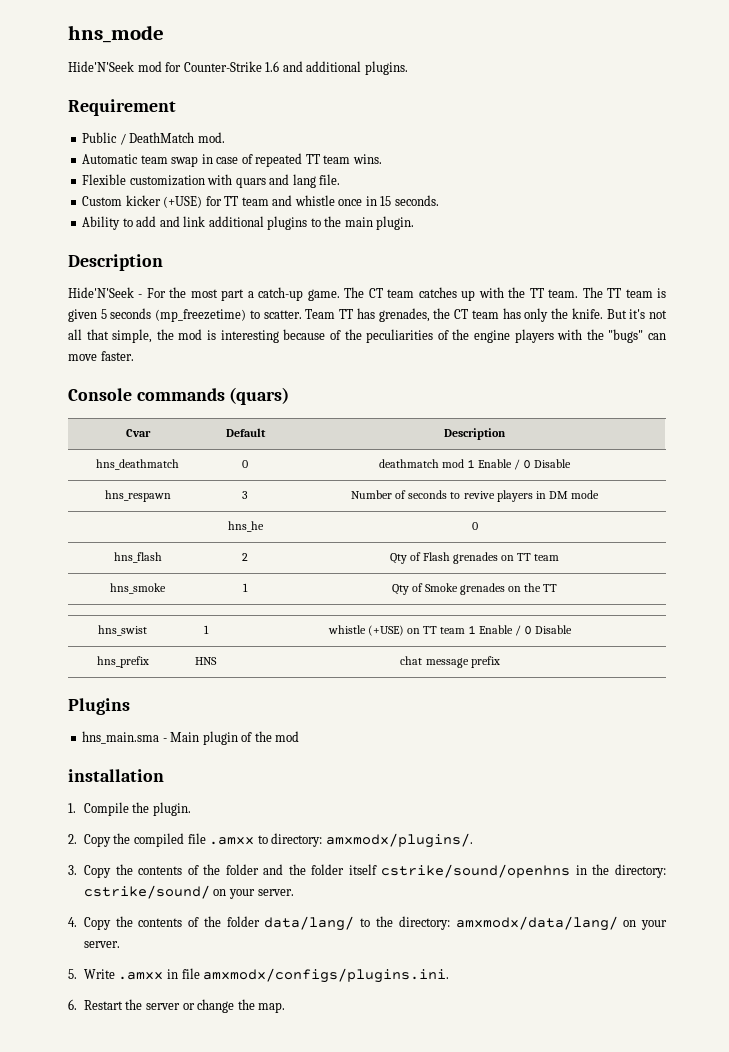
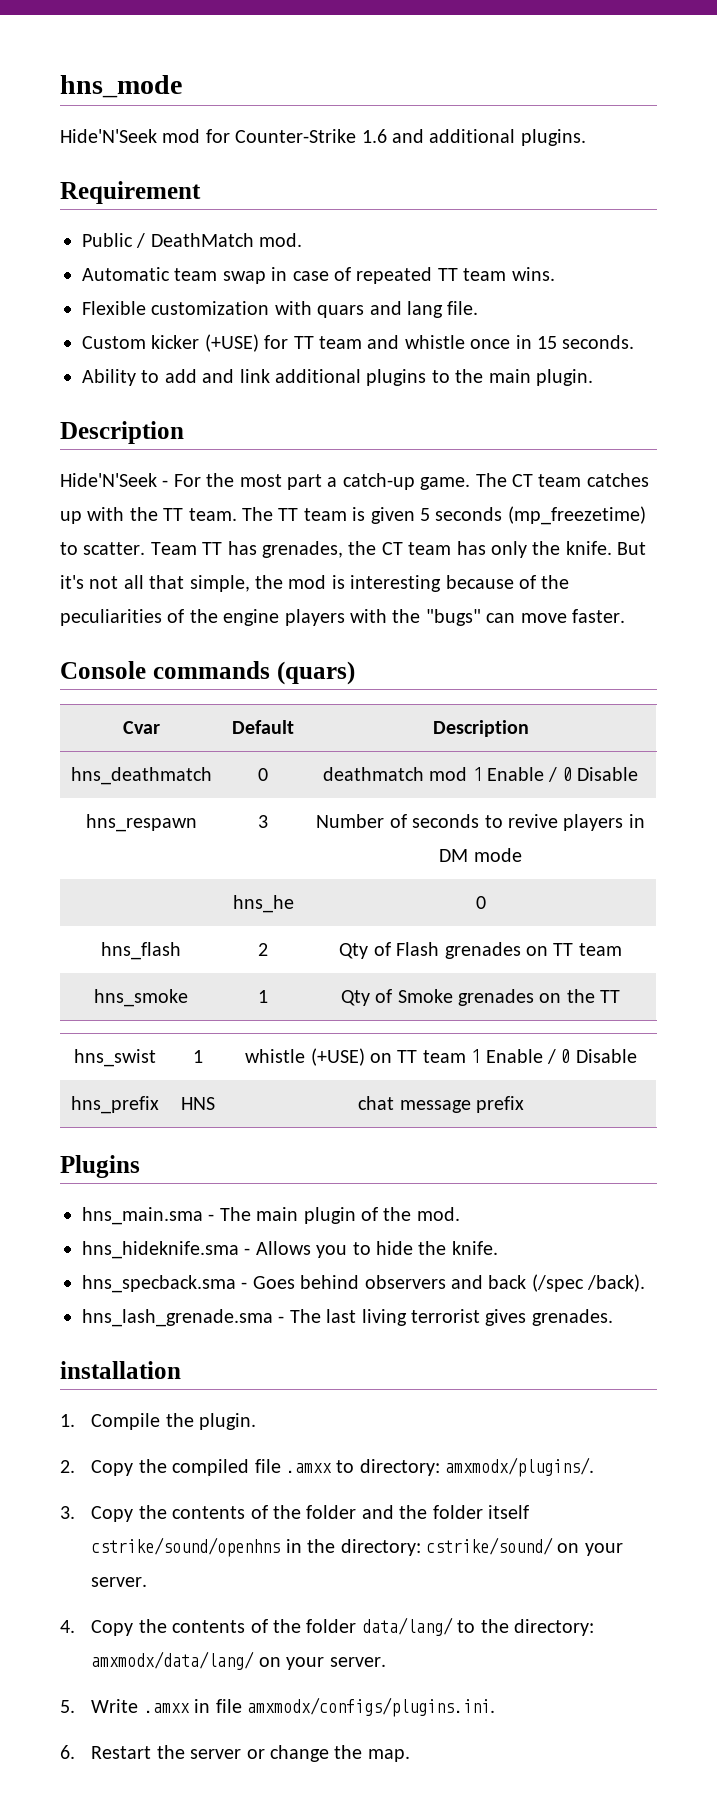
[170,732,200,742] Main -> [219,1207,299,1221] The main
[275,731,300,742] mod -> [416,1207,460,1221] [82,1241,498,1259] [82,1274,646,1293] [82,1309,613,1327] mod. // hns_hideknife.sma - Allows you to hide the knife. // hns_specback.sma - Goes behind observers and back (/spec /back). // hns_lash_grenade.sma - The last living terrorist gives grenades.

